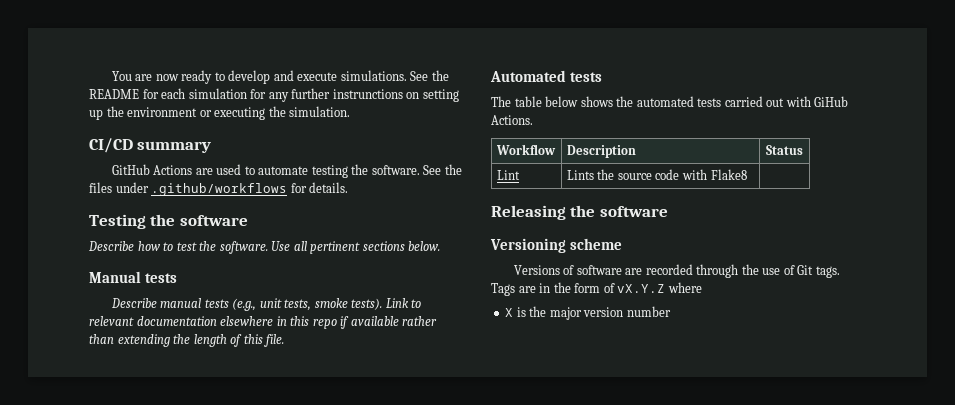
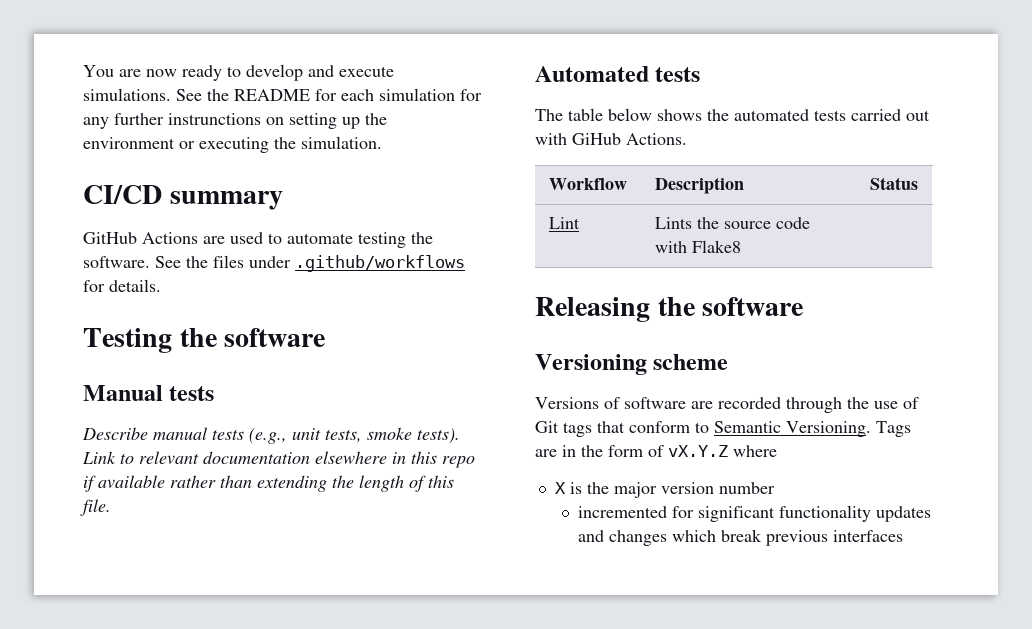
[88,241,441,254] // Describe how to test the software. Use all pertinent sections below. -> (326, 337) none
[815,266,840,278] tags. -> [563,421,871,437] tags that conform to Semantic Versioning.
(671, 311) none -> [578,505,932,522] [578,529,904,546] // incremented for significant functionality updates and changes which break previous interfaces

